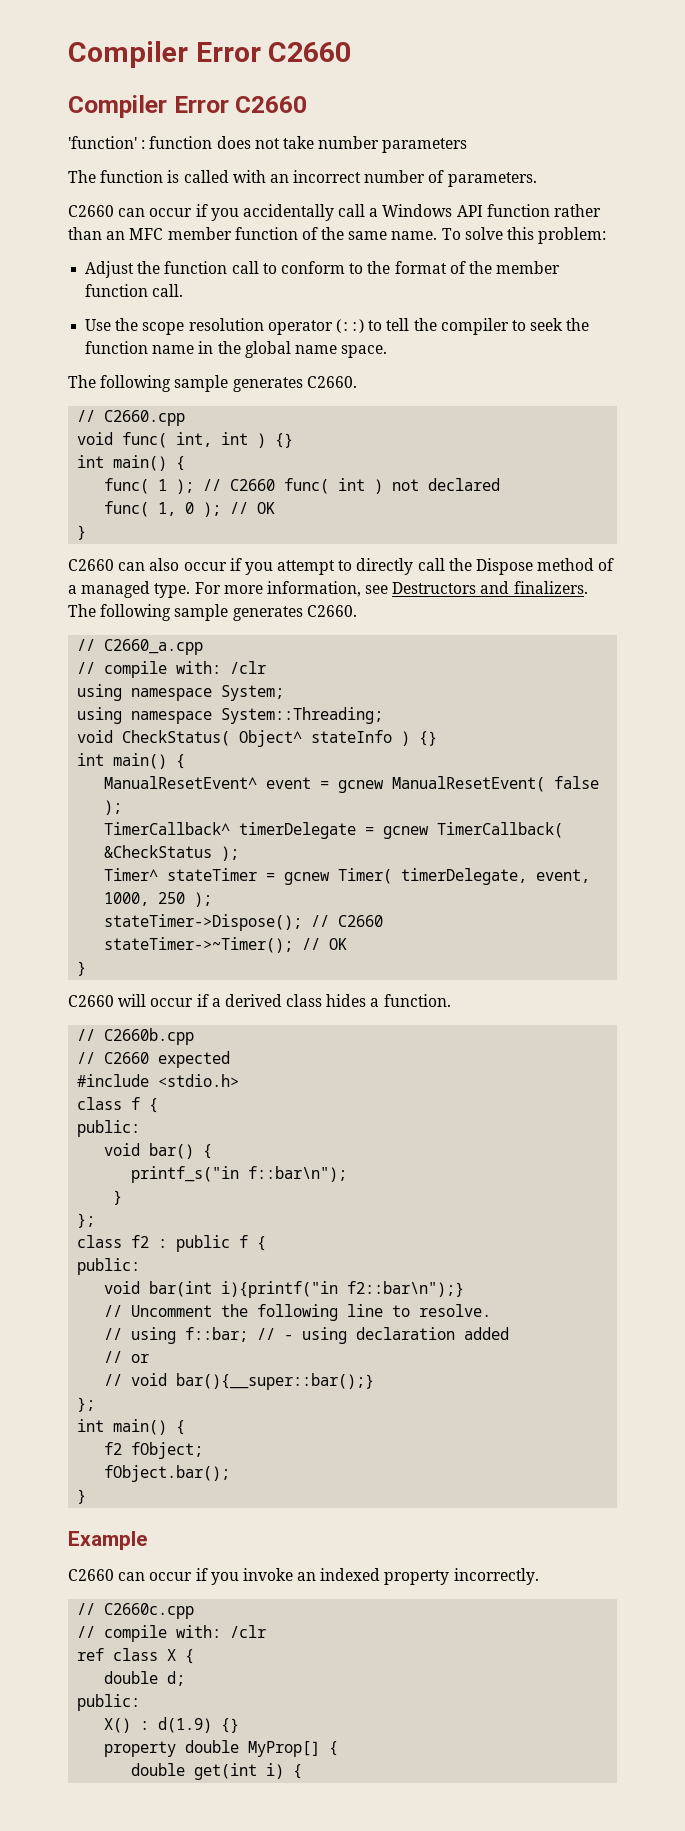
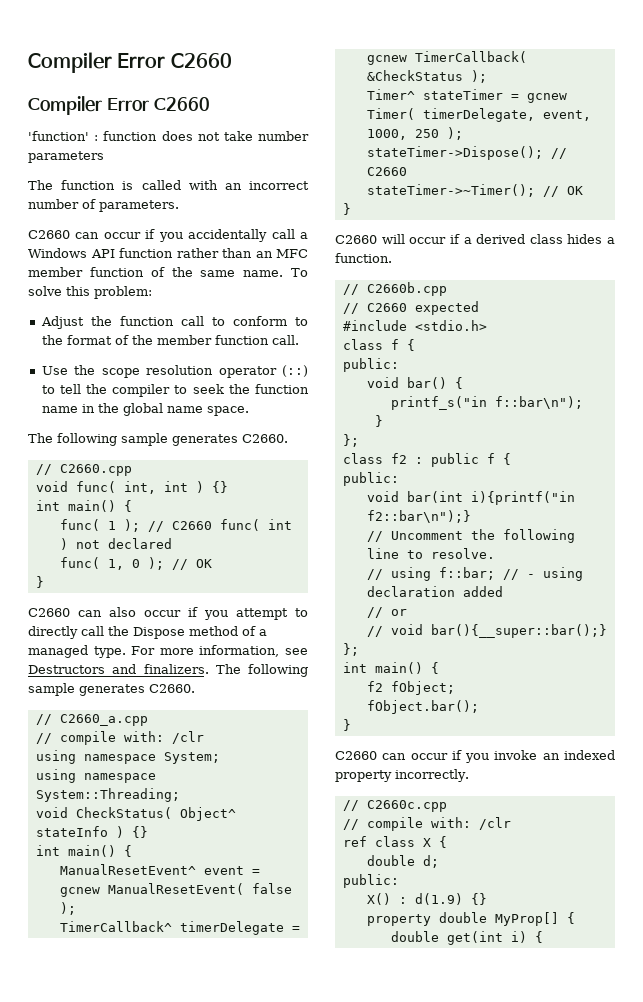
[68,1531,147,1550] // Example -> (351, 725) none

